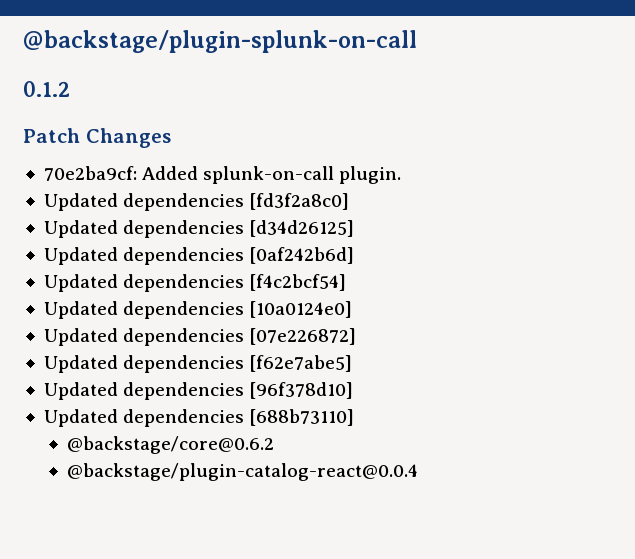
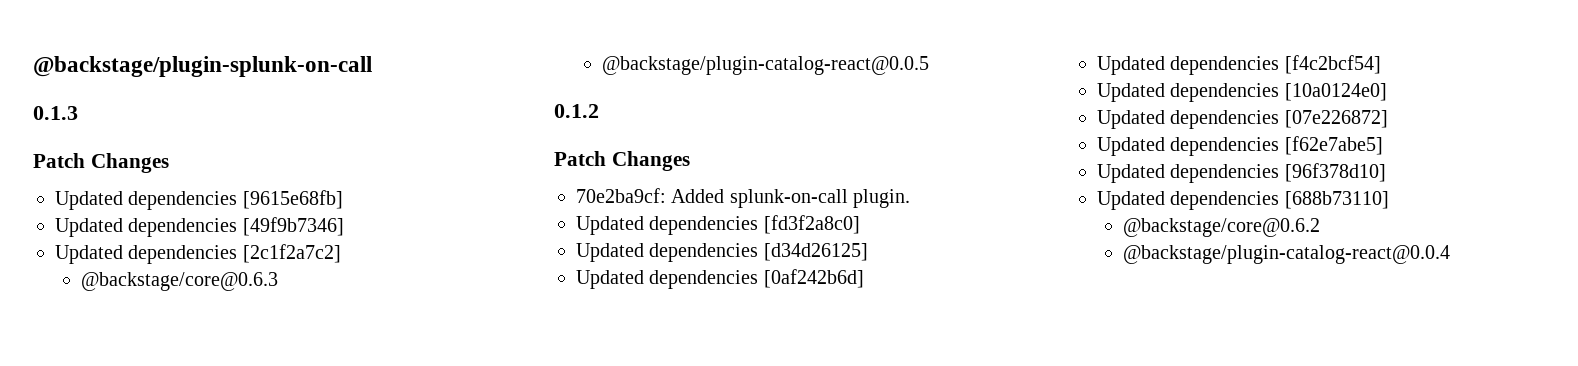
(417, 41) none -> [33,106,78,120] [33,153,169,173] [55,190,343,210] [55,217,344,237] [55,244,341,264] [81,272,279,291] [602,56,930,75] // 0.1.3 // Patch Changes // Updated dependencies [9615e68fb] // Updated dependencies [49f9b7346] // Updated dependencies [2c1f2a7c2] // @backstage/core@0.6.3 // @backstage/plugin-catalog-react@0.0.5

